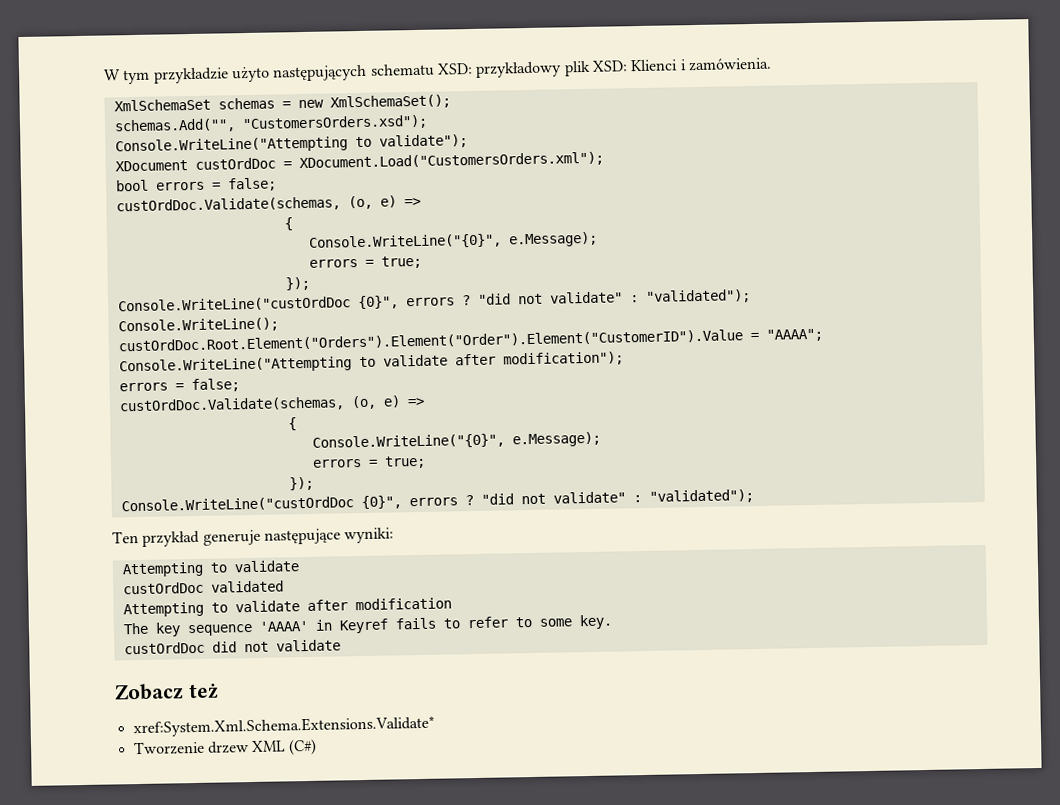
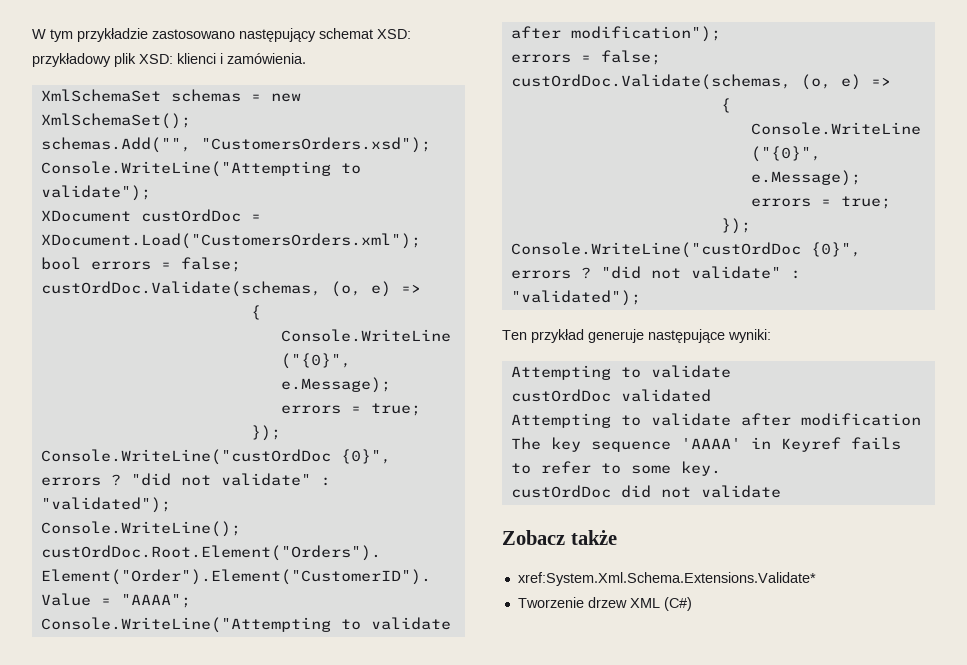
[230,63,435,83] użyto następujących schematu -> [152,28,373,42] zastosowano następujący schemat
[630,59,679,72] Klienci -> [177,53,216,64] klienci
[187,683,219,700] też -> [570,530,617,545] także

